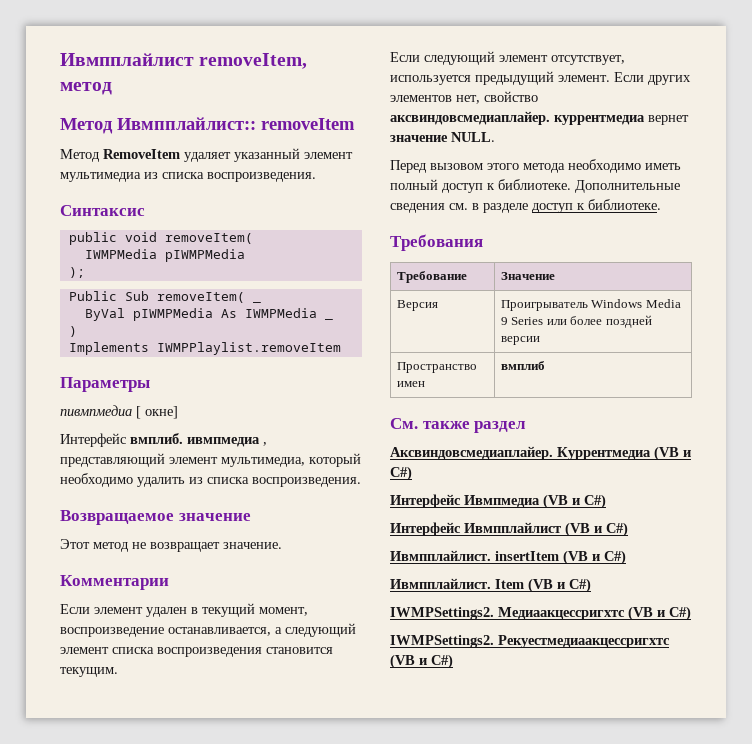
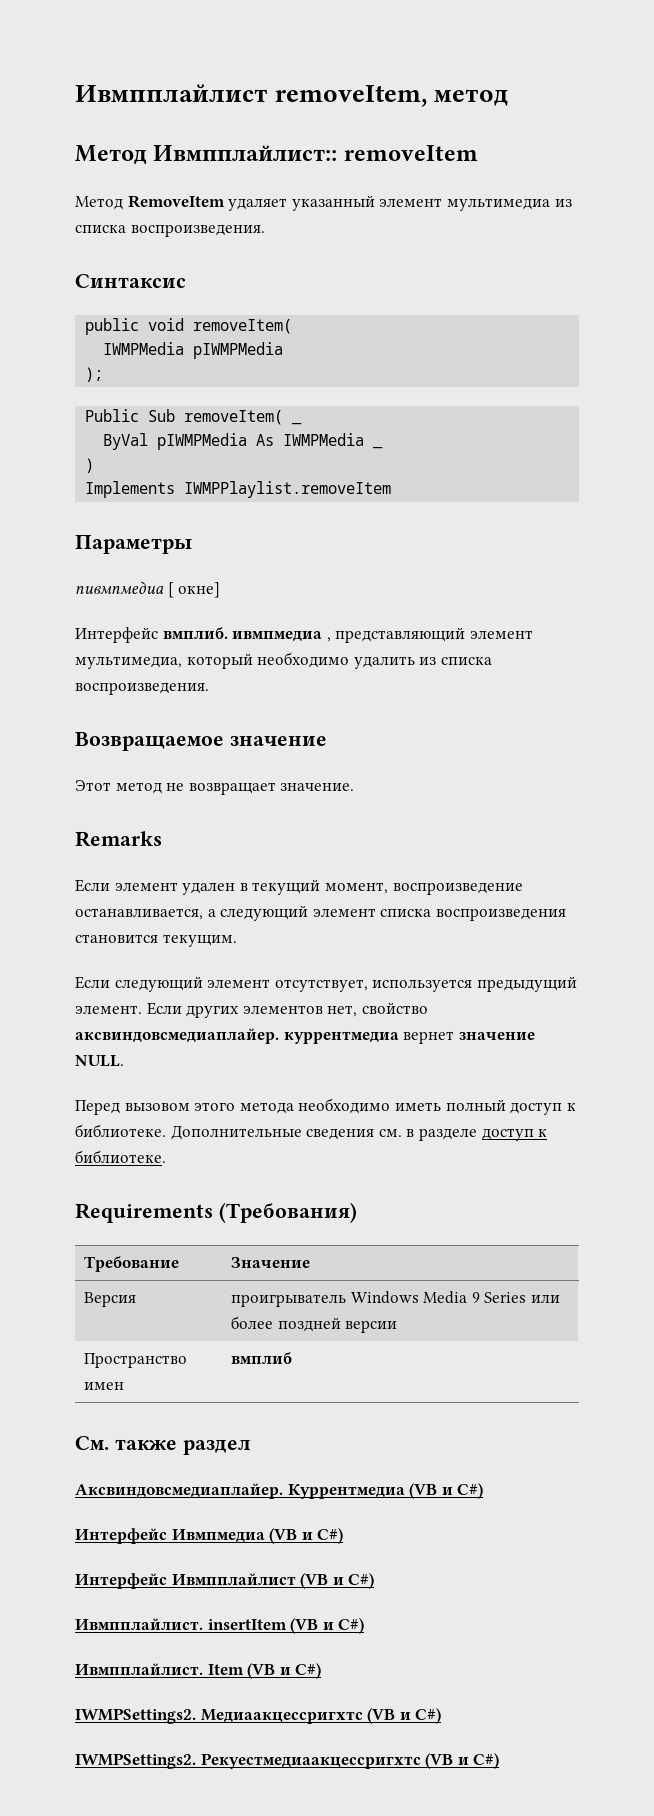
[60,575,169,590] Комментарии -> [75,831,162,847] Remarks
[390,234,483,251] Требования -> [75,1202,357,1223] Requirements (Требования)
[500,300,588,311] Проигрыватель -> [231,1294,347,1307] проигрыватель

